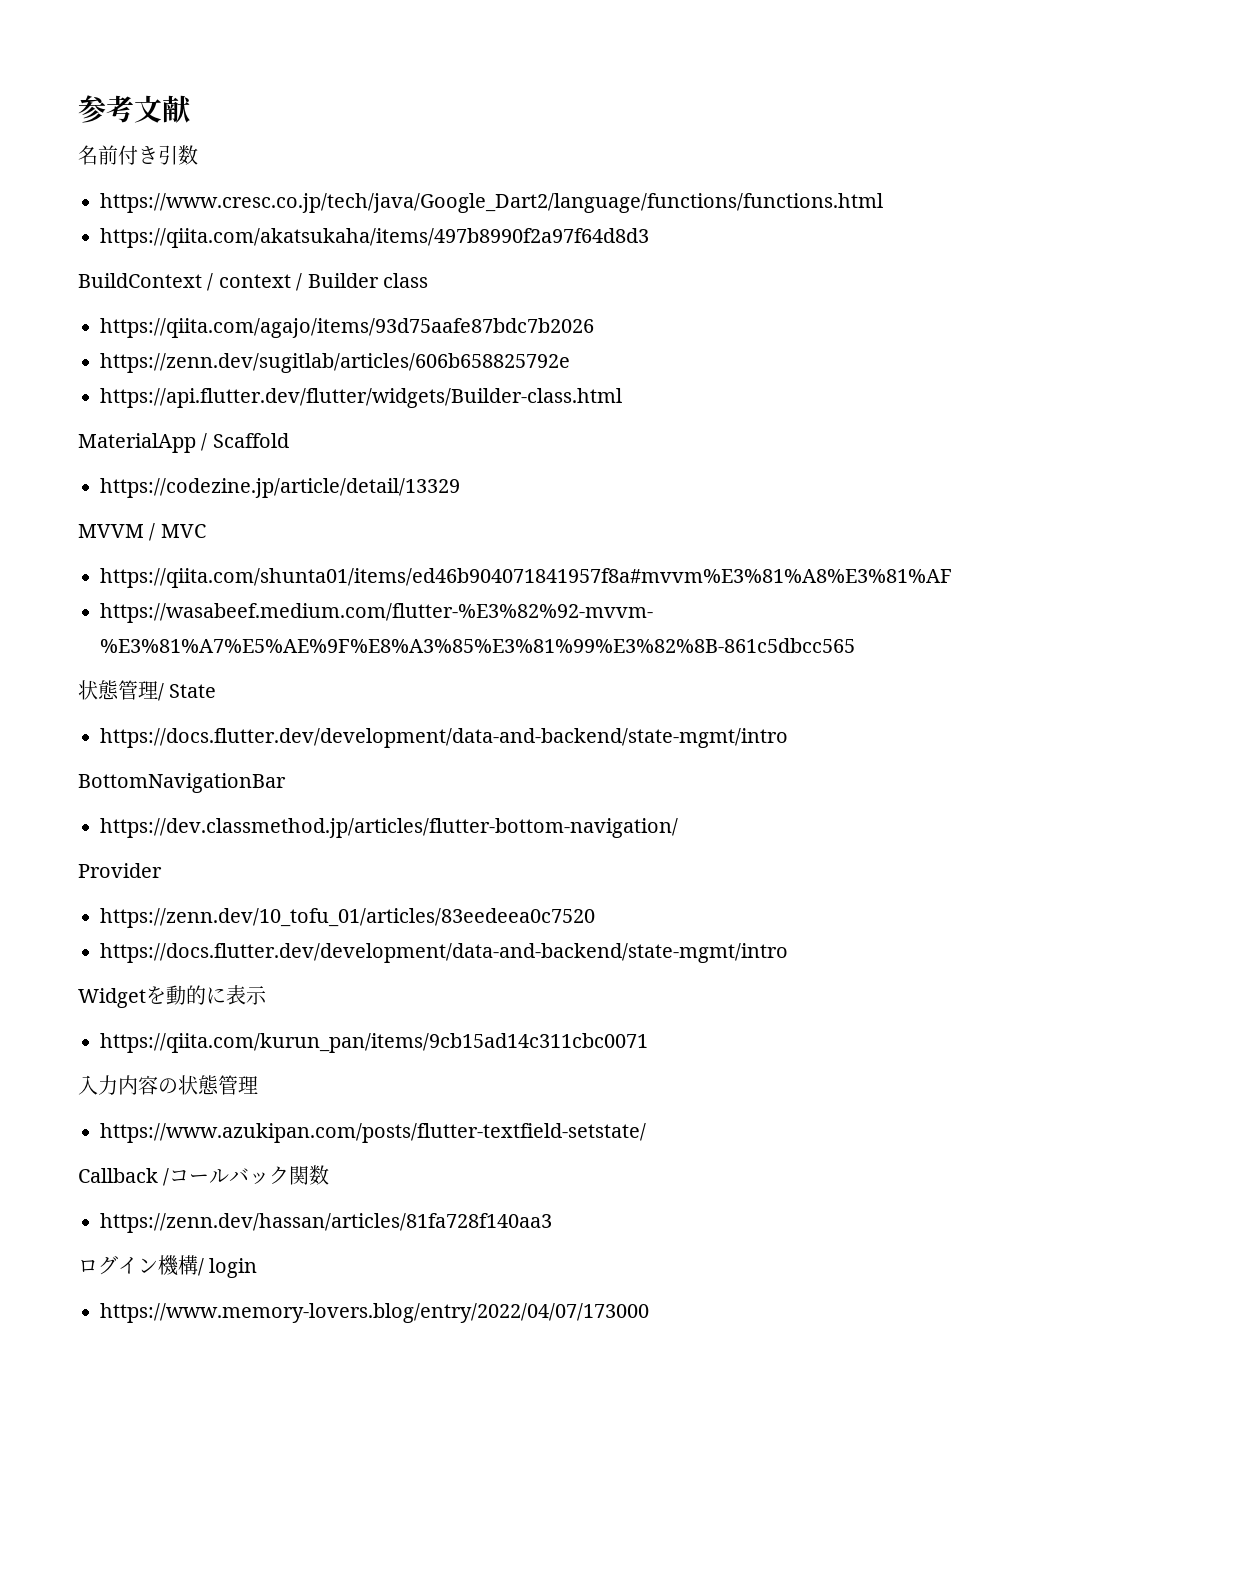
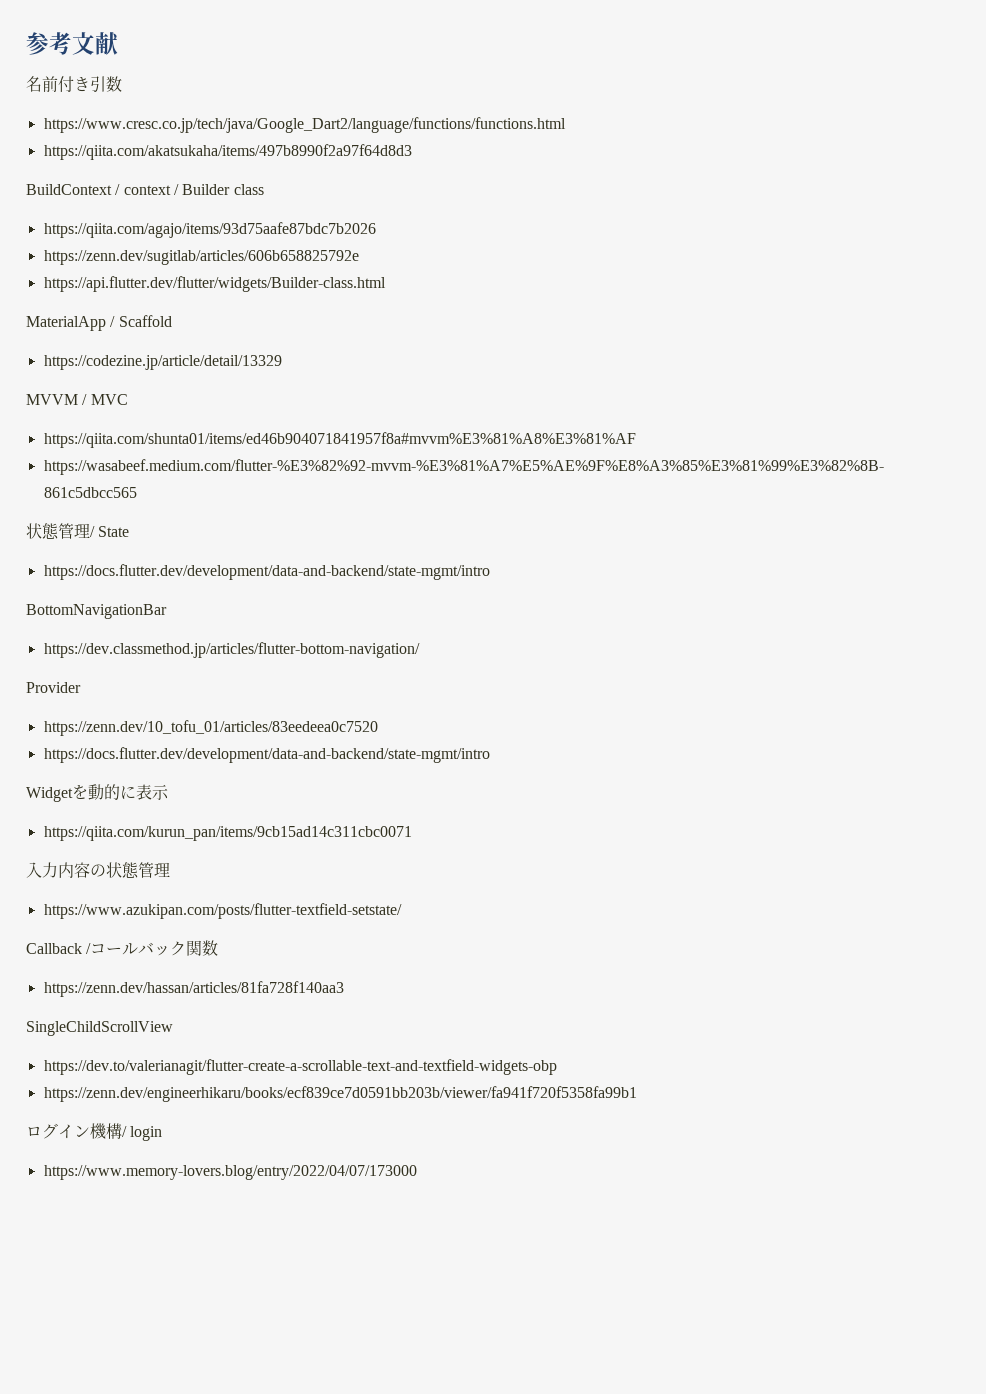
(552, 1223) none -> [26,1021,173,1036] [43,1059,557,1075] [43,1086,637,1102] // SingleChildScrollView // https://dev.to/valerianagit/flutter-create-a-scrollable-text-and-textfield-widgets-obp // https://zenn.dev/engineerhikaru/books/ecf839ce7d0591bb203b/viewer/fa941f720f5358fa99b1

